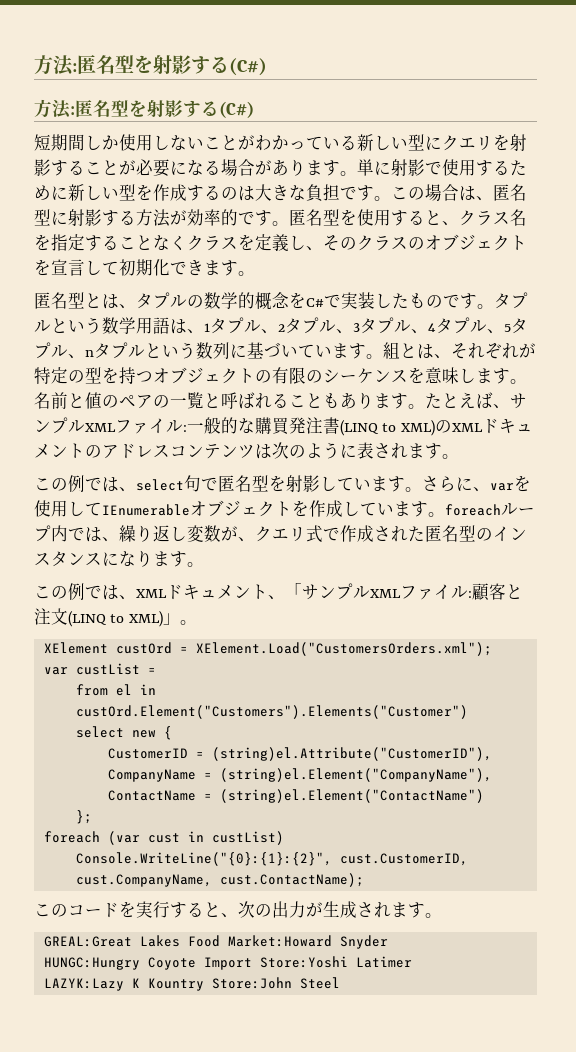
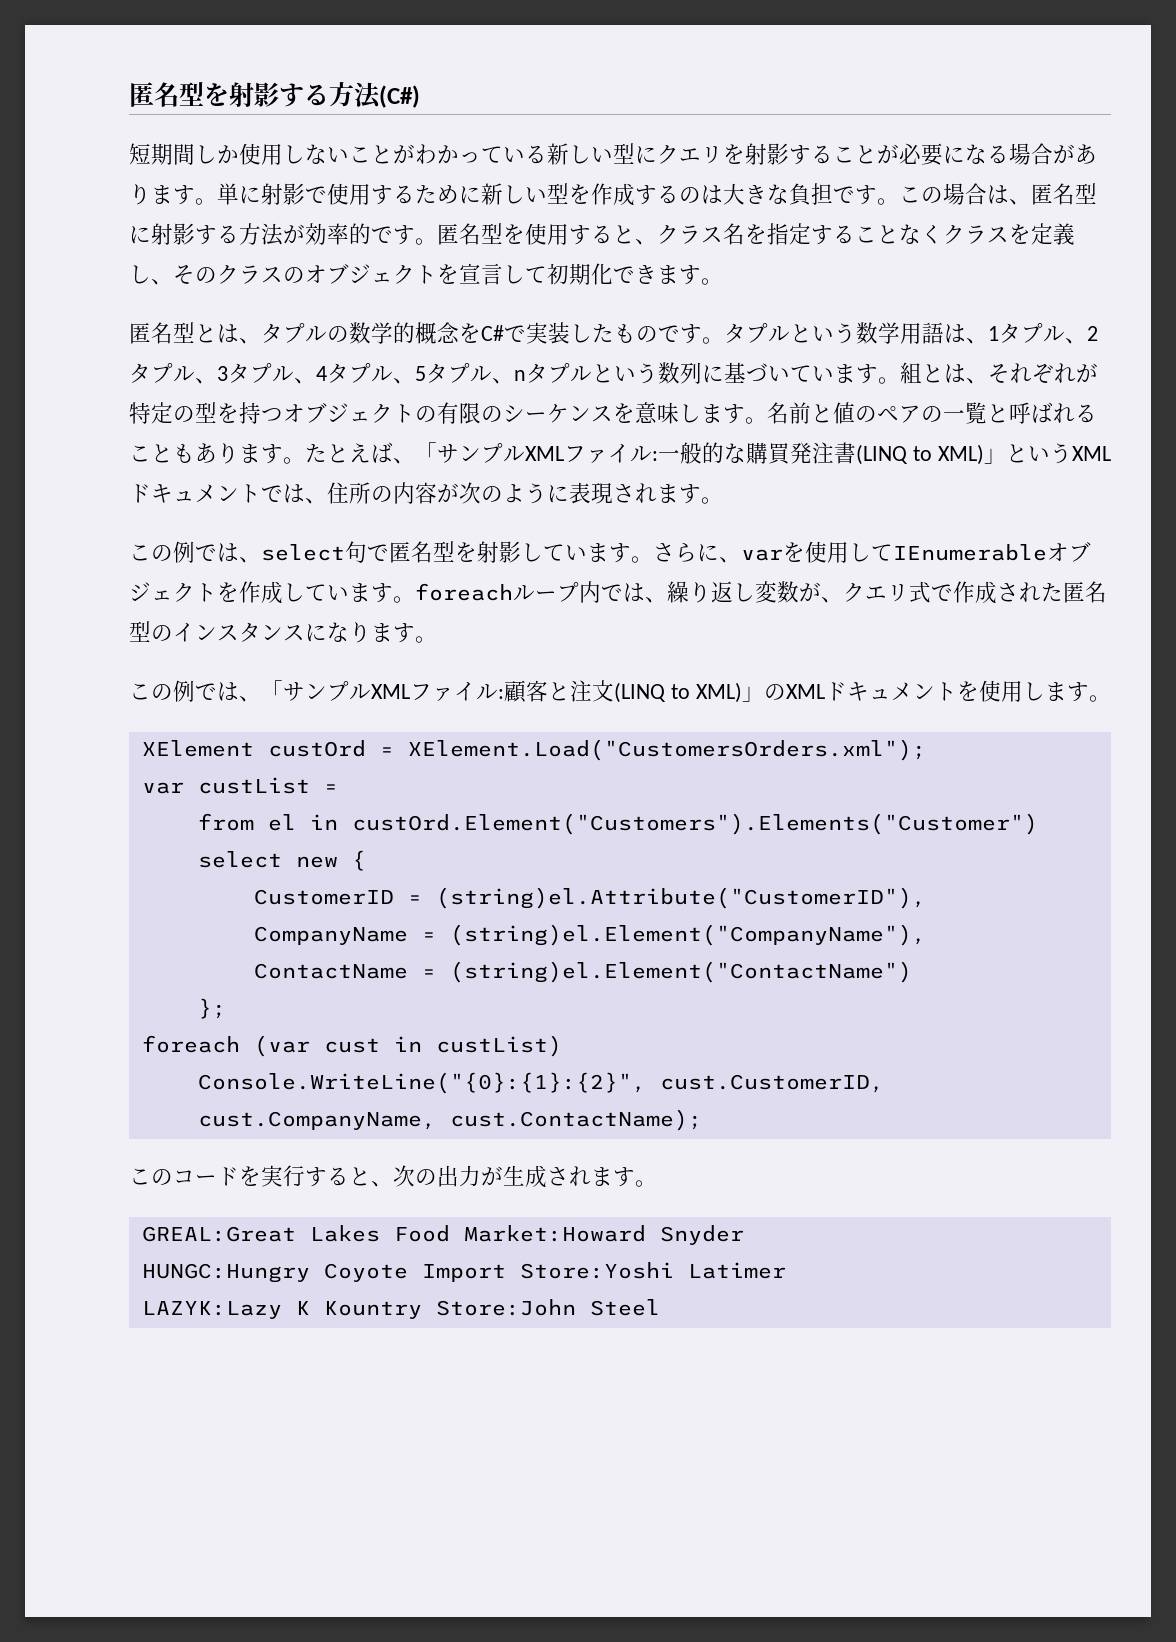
[34,55,267,76] [34,99,219,119] 方法:匿名型を射影する(C#) // 方法:匿名型を射影する -> [129,82,381,109] 匿名型を射影する方法
(510, 406) none -> [415,442,437,461] 「
[434,419,533,434] [34,443,272,459] のXMLドキュメントのアドレスコンテンツは -> [983,443,1111,464] [129,482,459,504] 」というXMLドキュメントでは、住所の内容が
(374, 450) none -> [591,483,613,504] 現
[136,584,285,600] XMLドキュメント、 -> (261, 699) none
(180, 619) none -> [763,680,1089,702] のXMLドキュメントを使用します

